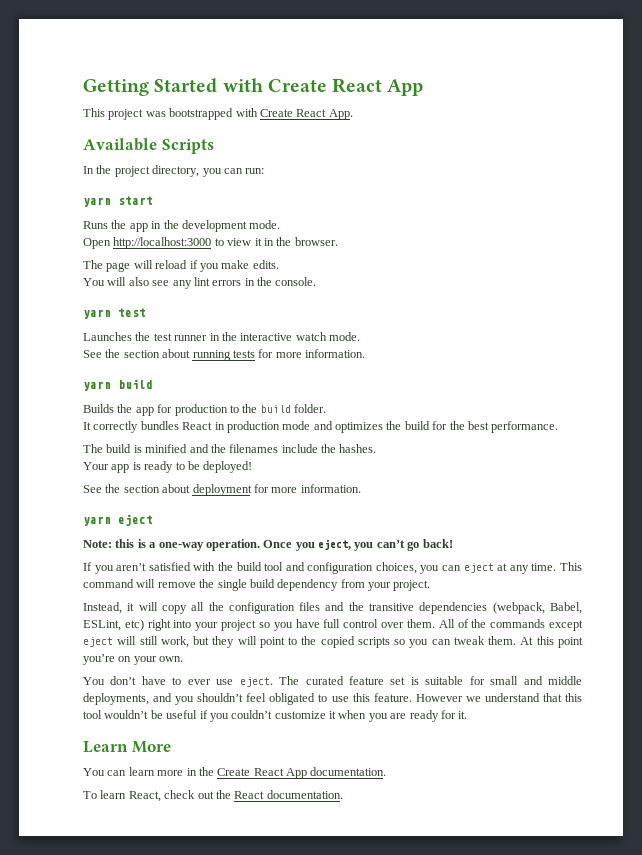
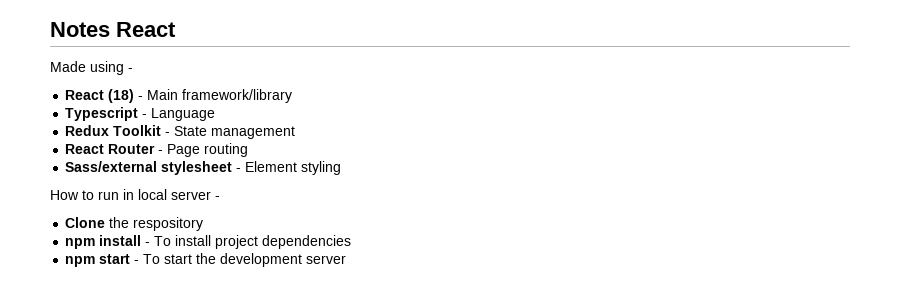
[83,78,424,96] [83,108,353,120] [83,138,214,154] [83,165,265,177] [83,196,153,207] [83,220,281,232] [83,237,338,249] [83,260,279,272] [83,277,317,289] [83,308,146,319] [83,332,360,341] [83,349,365,361] [83,379,153,391] [83,404,326,416] [83,421,559,433] [83,444,377,453] [83,461,253,473] [83,484,361,496] [83,514,153,526] [83,539,453,551] [83,562,582,574] [83,579,431,591] [83,602,583,614] [83,619,583,631] [83,636,583,648] [83,654,184,665] [83,676,582,687] [83,693,582,705] [83,710,468,722] [83,741,171,753] [83,767,387,779] [83,790,343,802] Getting Started with Create React App // This project was bootstrapped with Create React App. // Available Scripts // In the project directory, you can run: // yarn start // Runs the app in the development mode. // Open http://localhost:3000 to view it in the browser. // The page will reload if you make edits. // You will also see any lint errors in the console. // yarn test // Launches the test runner in the interactive watch mode. // See the section about running tests for more information. // yarn build // Builds the app for production to the build folder. // It correctly bundles React in production mode and optimizes the build for the best performance. // The build is minified and the filenames include the hashes. // Your app is ready to be deployed! // See the section about deployment for more information. // yarn eject // Note: this is a one-way operation. Once you eject, you can’t go back! // If you aren’t satisfied with the build tool and configuration choices, you can eject at any time. This command will remove the single build dependency from your project. // Instead, it will copy all the configuration files and the transitive dependencies (webpack, Babel, ESLint, etc) right into your project so you have full control over them. All of the commands except eject will still work, but they will point to the copied scripts so you can tweak them. At this point you’re on your own. // You don’t have to ever use eject. The curated feature set is suitable for small and middle deployments, and you shouldn’t feel obligated to use this feature. However we understand that this tool wouldn’t be useful if you couldn’t customize it when you are ready for it. // Learn More // You can learn more in the Create React App documentation. // To learn React, check out the React documentation. -> [50,22,176,37] [50,61,133,75] [65,89,293,103] [65,107,216,121] [65,125,296,139] [65,143,249,157] [65,161,342,175] [50,189,220,200] [65,217,204,231] [65,235,352,249] [65,253,347,267] Notes React // Made using - // React (18) - Main framework/library // Typescript - Language // Redux Toolkit - State management // React Router - Page routing // Sass/external stylesheet - Element styling // How to run in local server - // Clone the respository // npm install - To install project dependencies // npm start - To start the development server

